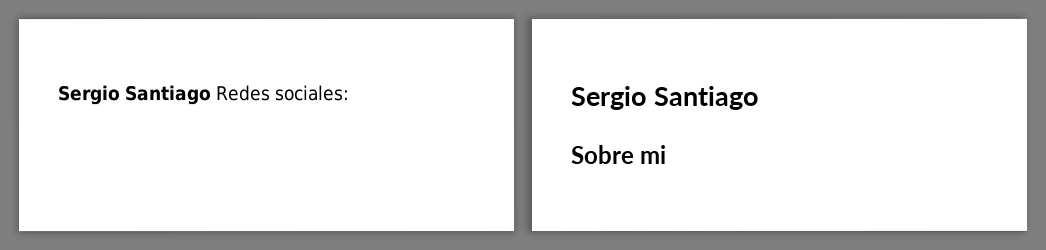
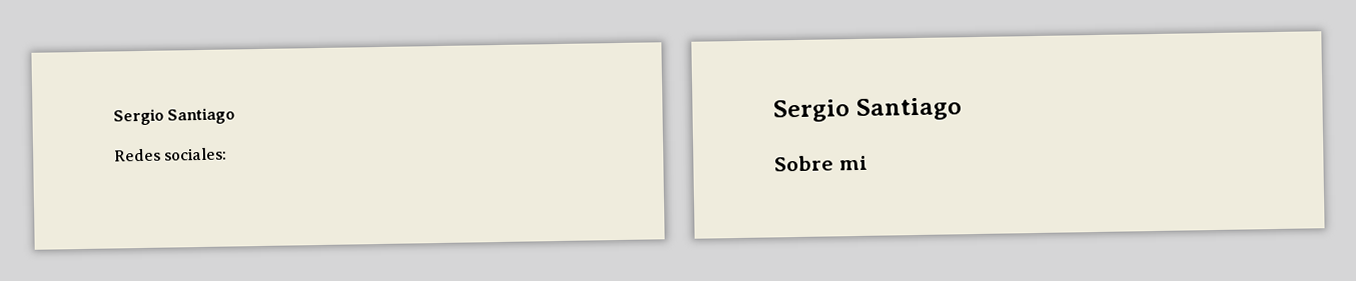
[57,85,212,106] Sergio Santiago -> [113,107,236,126] Sergio Santiago //

